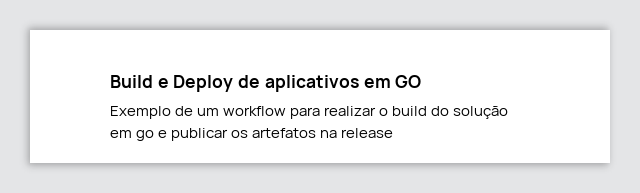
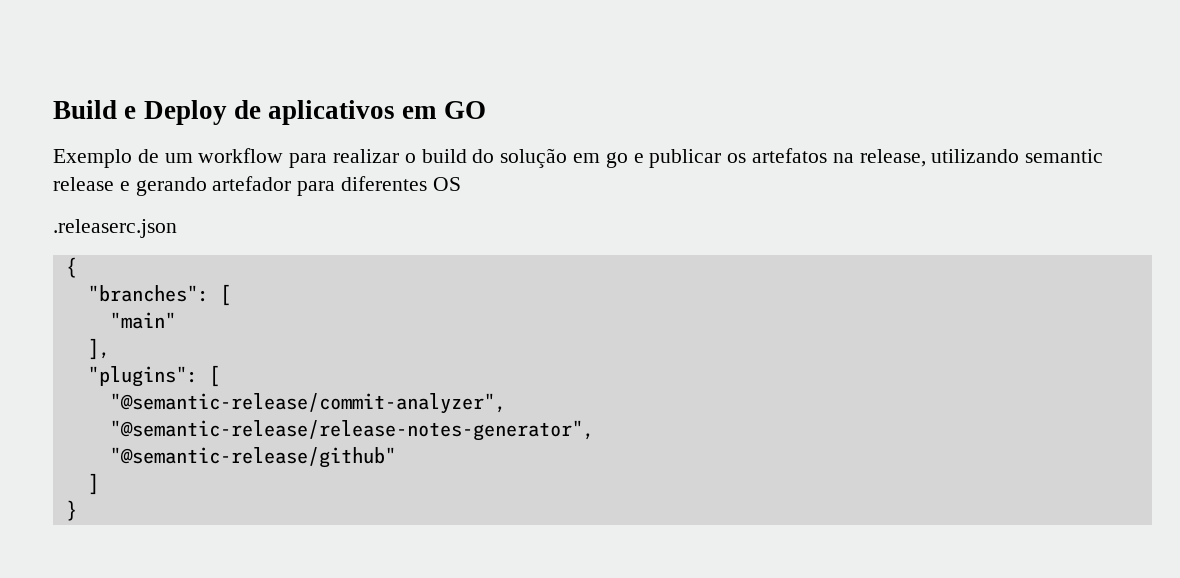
[341,128,394,138] release -> [859,149,1104,167] [53,176,461,196] [53,219,177,238] [65,257,77,278] [87,284,231,306] [109,312,176,329] [87,338,110,360] [87,365,220,387] [109,393,506,414] [109,420,594,441] [109,447,396,468] [87,473,99,495] [65,500,77,521] release, utilizando semantic release e gerando artefador para diferentes OS // .releaserc.json // { // "branches": [ // "main" // ], // "plugins": [ // "@semantic-release/commit-analyzer", // "@semantic-release/release-notes-generator", // "@semantic-release/github" // ] // }

